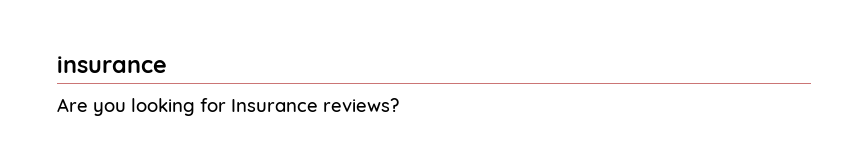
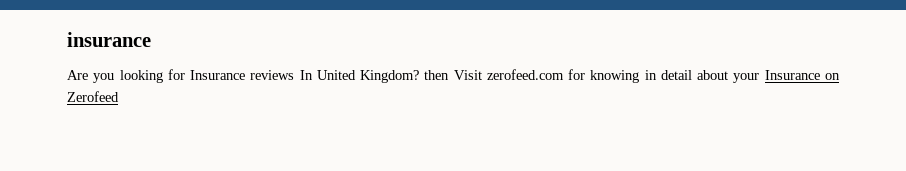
[323,98,399,112] reviews? -> [250,69,841,83] [67,91,119,102] reviews In United Kingdom? then Visit zerofeed.com for knowing in detail about your Insurance on Zerofeed

